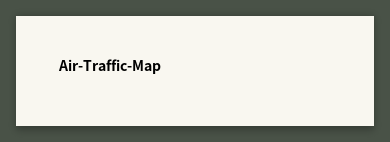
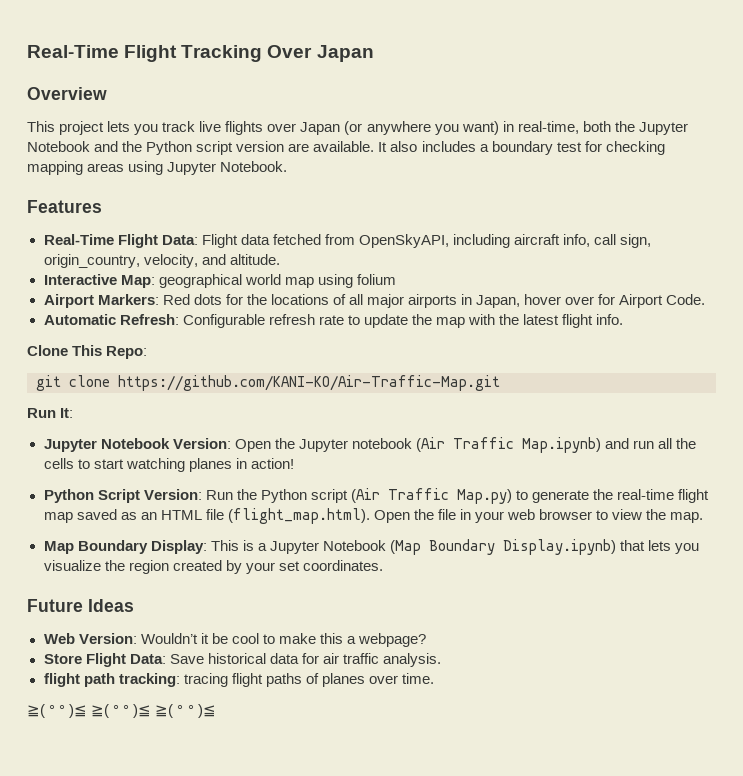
[58,59,161,74] Air-Traffic-Map -> [27,45,374,62] [27,87,107,100] [27,121,688,135] [27,141,665,155] [27,161,288,175] [27,200,102,213] [43,234,652,248] [43,254,280,268] [43,274,396,288] [43,294,706,308] [43,314,624,328] [27,345,148,359] [36,375,500,391] [27,408,74,418] [43,437,697,453] [43,458,294,472] [43,488,710,504] [43,508,704,524] [43,539,700,555] [43,560,383,574] [27,599,134,612] [43,633,427,647] [43,653,441,667] [43,673,434,687] [27,704,216,718] Real-Time Flight Tracking Over Japan // Overview // This project lets you track live flights over Japan (or anywhere you want) in real-time, both the Jupyter Notebook and the Python script version are available. It also includes a boundary test for checking mapping areas using Jupyter Notebook. // Features // Real-Time Flight Data: Flight data fetched from OpenSkyAPI, including aircraft info, call sign, origin_country, velocity, and altitude. // Interactive Map: geographical world map using folium // Airport Markers: Red dots for the locations of all major airports in Japan, hover over for Airport Code. // Automatic Refresh: Configurable refresh rate to update the map with the latest flight info. // Clone This Repo: // git clone https://github.com/KANI-KO/Air-Traffic-Map.git // Run It: // Jupyter Notebook Version: Open the Jupyter notebook (Air Traffic Map.ipynb) and run all the cells to start watching planes in action! // Python Script Version: Run the Python script (Air Traffic Map.py) to generate the real-time flight map saved as an HTML file (flight_map.html). Open the file in your web browser to view the map. // Map Boundary Display: This is a Jupyter Notebook (Map Boundary Display.ipynb) that lets you visualize the region created by your set coordinates. // Future Ideas // Web Version: Wouldn’t it be cool to make this a webpage? // Store Flight Data: Save historical data for air traffic analysis. // flight path tracking: tracing flight paths of planes over time. // ≧( ° ° )≦ ≧( ° ° )≦ ≧( ° ° )≦

